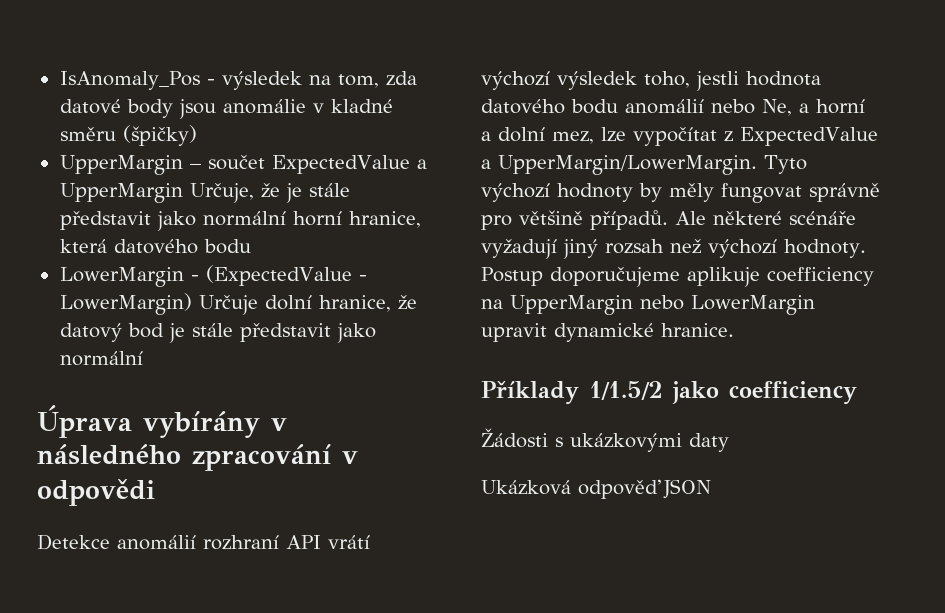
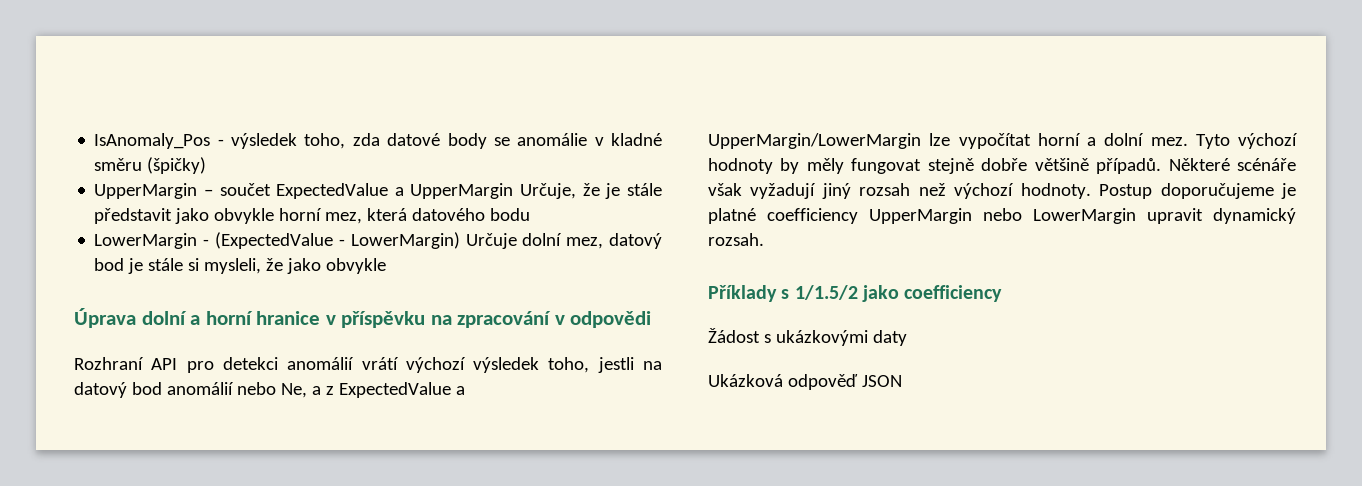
[308,74,379,88] na tom, -> [304,133,346,149] toho,
[178,99,216,119] jsou -> [493,137,510,146] se
[202,211,421,228] normální horní hranice, -> [214,208,363,224] obvykle horní mez,
[318,295,417,312] hranice, že -> [566,237,604,249] mez,
[239,323,376,343] [59,351,143,366] [37,405,287,438] [37,444,358,471] [37,479,155,506] [37,534,321,550] představit jako normální // Úprava vybírány v následného zpracování v odpovědi // Detekce anomálií rozhraní API -> [188,258,387,274] [74,308,652,328] [74,357,355,373] si mysleli, že jako obvykle // Úprava dolní a horní hranice v příspěvku na zpracování v odpovědi // Rozhraní API pro detekci anomálií
[746,71,821,86] [481,99,618,114] hodnota datového bodu -> [642,361,662,370] [74,382,162,398] na datový bod
[816,99,865,114] [481,127,878,146] [481,155,757,175] horní a dolní mez, lze vypočítat z ExpectedValue a UpperMargin/LowerMargin. -> [325,382,465,398] [708,133,1188,149] z ExpectedValue a UpperMargin/LowerMargin lze vypočítat horní a dolní mez.
[809,183,880,202] [481,210,856,230] správně pro většině případů. Ale některé scénáře -> [927,158,1296,174] [708,183,742,196] stejně dobře většině případů. Některé scénáře však
[686,267,874,287] [481,299,503,309] aplikuje coefficiency na -> [1281,183,1296,199] [708,208,858,224] je platné coefficiency
[554,323,734,342] dynamické hranice. -> [1213,208,1296,224] [708,233,764,246] dynamický rozsah.
(579, 393) none -> [781,289,790,299] s
[481,428,548,448] Žádosti -> [708,328,760,343] Žádost

